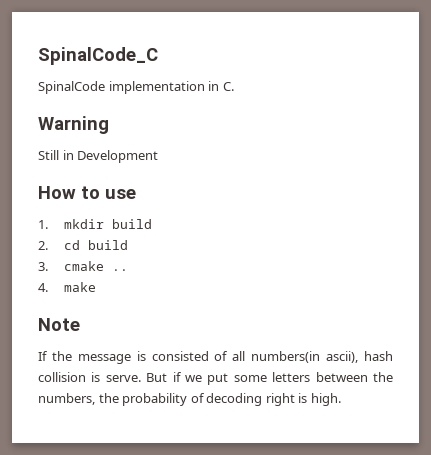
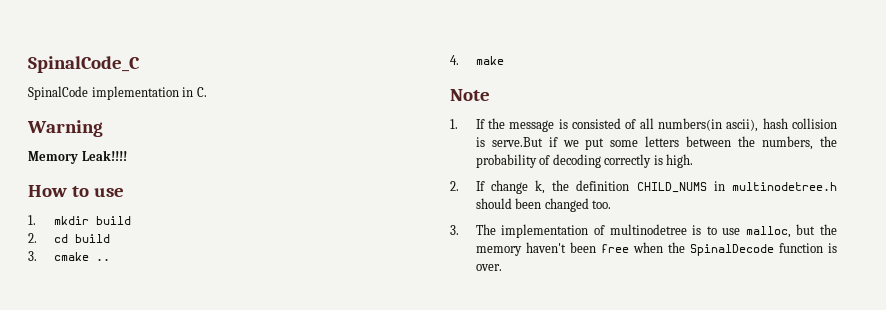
[38,150,159,163] Still in Development -> [28,150,127,164] Memory Leak!!!!
(80, 324) none -> [450,119,458,129] 1.
[105,373,168,382] serve. But -> [491,137,543,147] serve.But
[265,393,295,406] right -> [604,154,652,168] correctly
(341, 399) none -> [450,180,837,194] [475,198,612,212] [450,224,837,238] [475,242,838,256] [475,264,502,271] // 2. If change k, the definition CHILD_NUMS in multinodetree.h should been changed too. // 3. The implementation of multinodetree is to use malloc, but the memory haven't been free when the SpinalDecode function is over.

